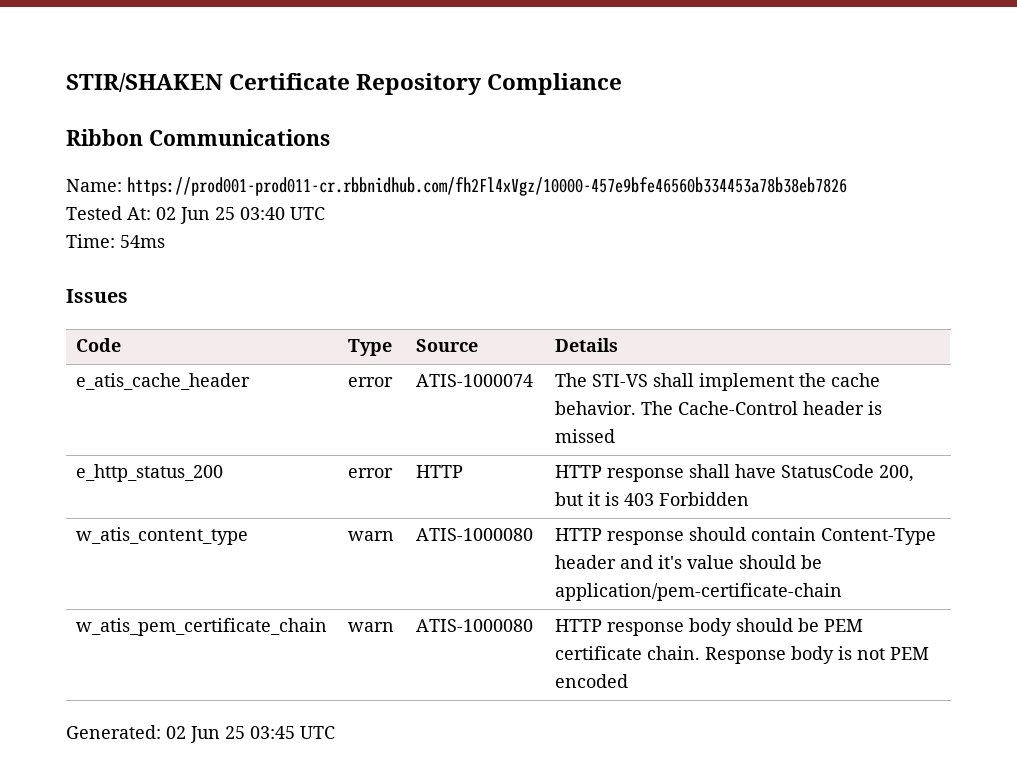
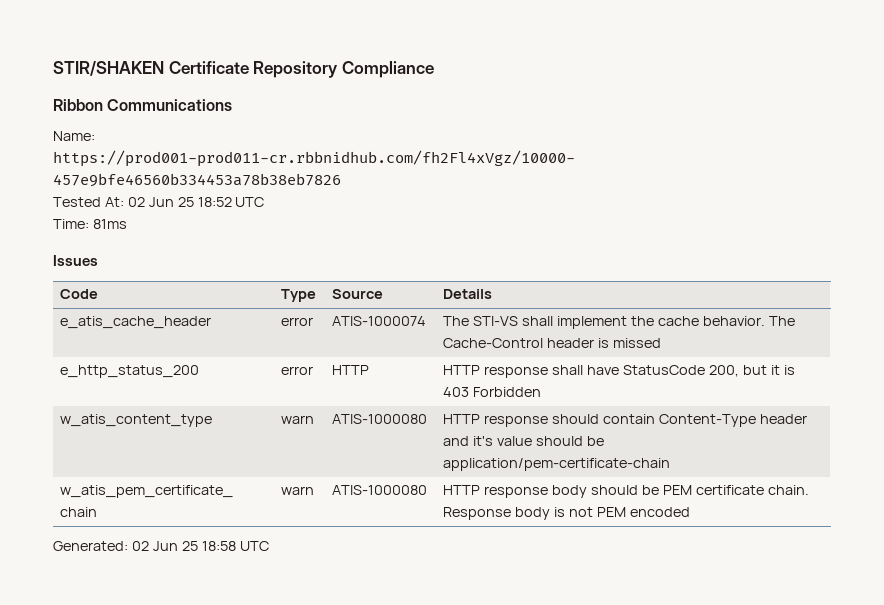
[240,207,285,220] 03:40 -> [197,197,232,207] 18:52
[120,235,165,248] 54ms -> [92,219,127,229] 81ms
[250,726,295,739] 03:45 -> [201,541,236,551] 18:58

